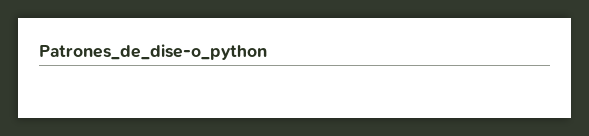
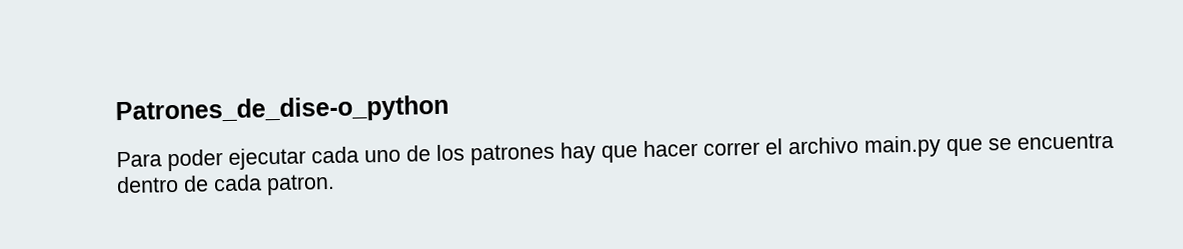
(267, 52) none -> [116,132,1114,172] [116,173,335,196] // Para poder ejecutar cada uno de los patrones hay que hacer correr el archivo main.py que se encuentra dentro de cada patron.

